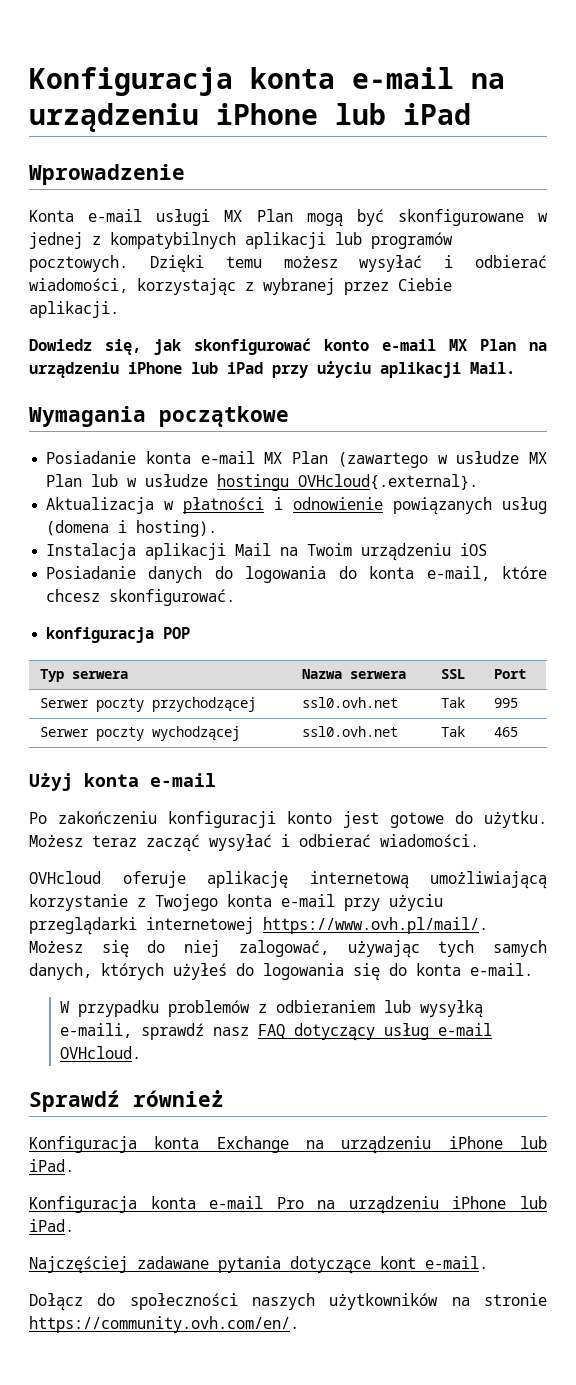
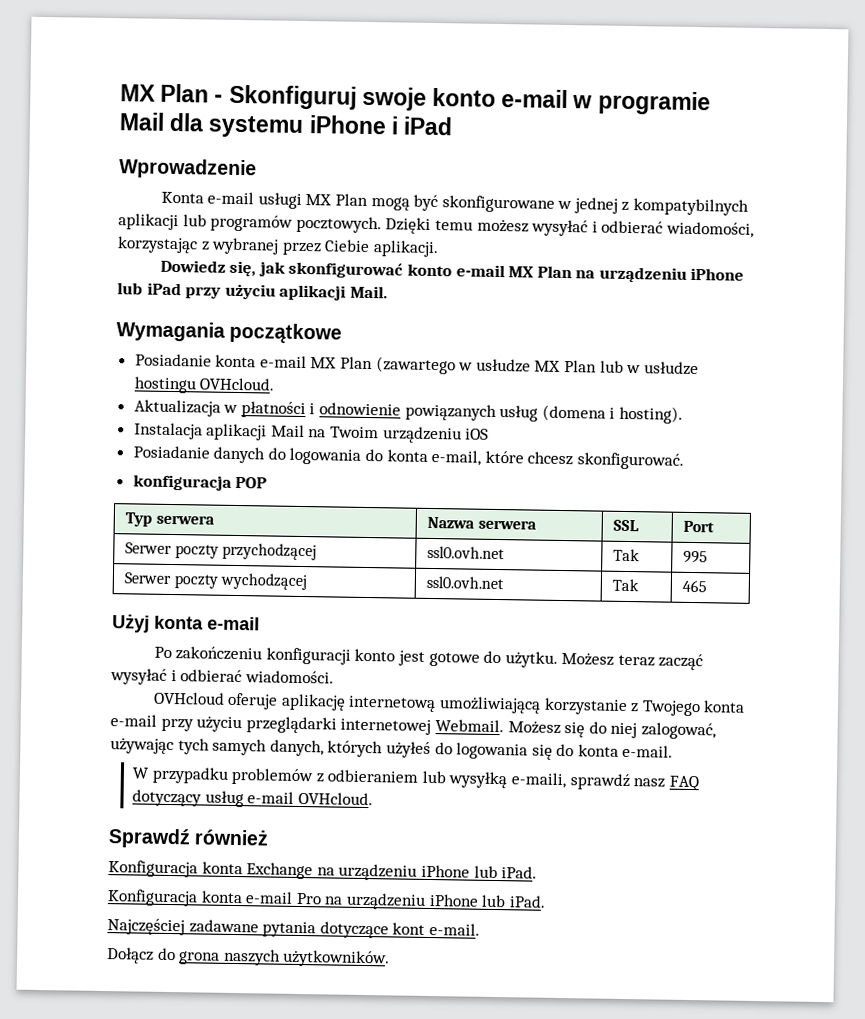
[29,67,505,96] [29,103,386,132] Konfiguracja konta e-mail na urządzeniu iPhone lub -> [120,83,711,116] [119,112,399,138] MX Plan - Skonfiguruj swoje konto e-mail w programie Mail dla systemu iPhone i
[298,474,479,490] OVHcloud{.external}. -> [199,377,275,391] OVHcloud.
[263,917,488,934] https://www.ovh.pl/mail/. -> [434,719,504,733] Webmail.
[129,1293,547,1310] [29,1316,299,1333] społeczności naszych użytkowników na stronie https://community.ovh.com/en/. -> [178,948,391,968] grona naszych użytkowników.

